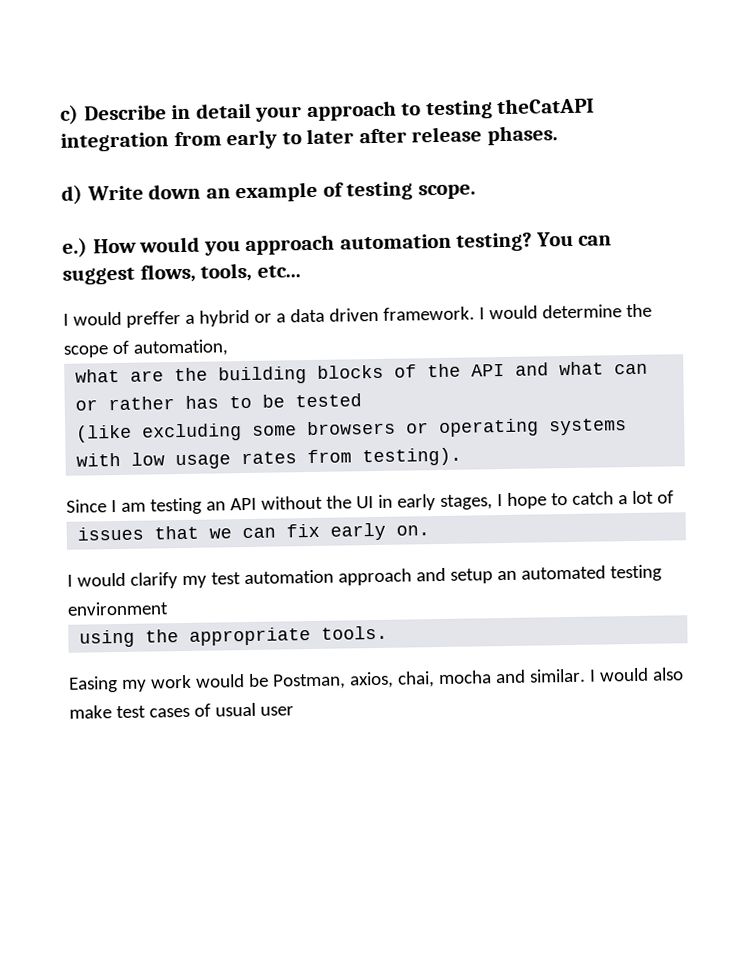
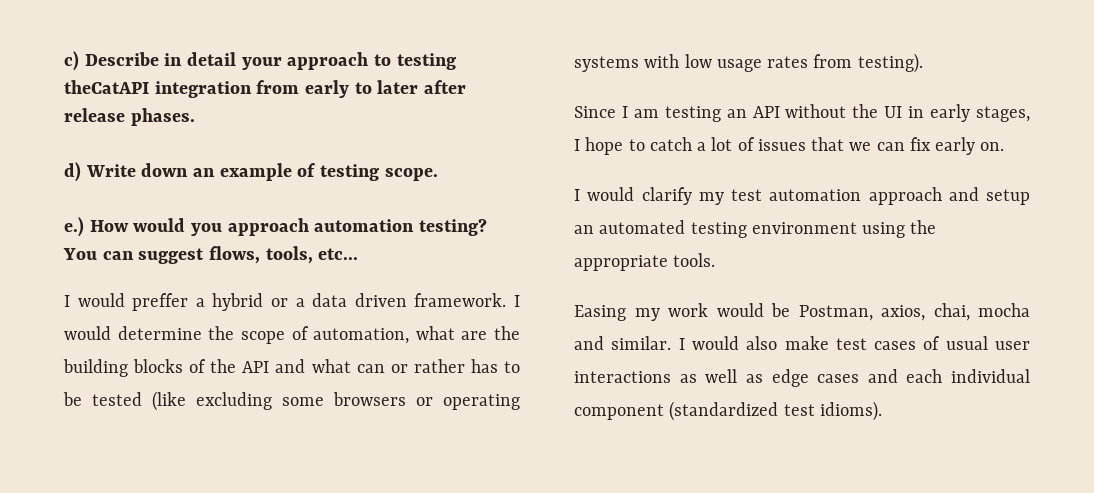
(229, 348) // -> (410, 336) none
(363, 400) // -> (142, 399) none
(674, 497) // -> (755, 144) none
(169, 608) // -> (857, 228) none
(294, 711) none -> [574,369,1030,387] [574,401,882,421] interactions as well as edge cases and each individual component (standardized test idioms).

